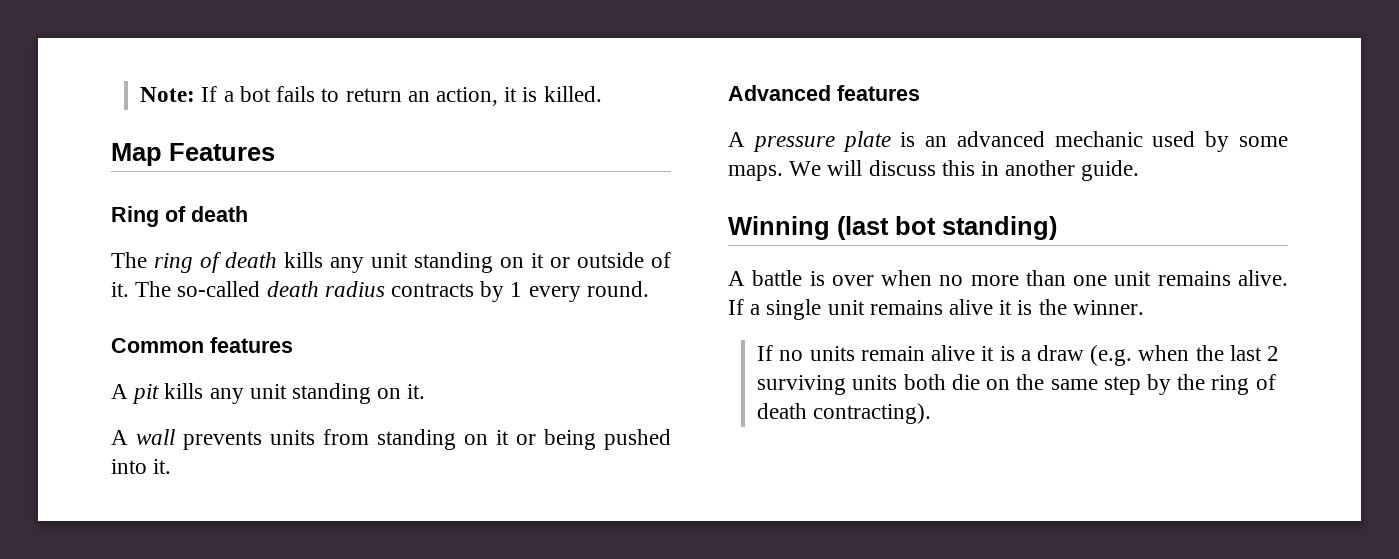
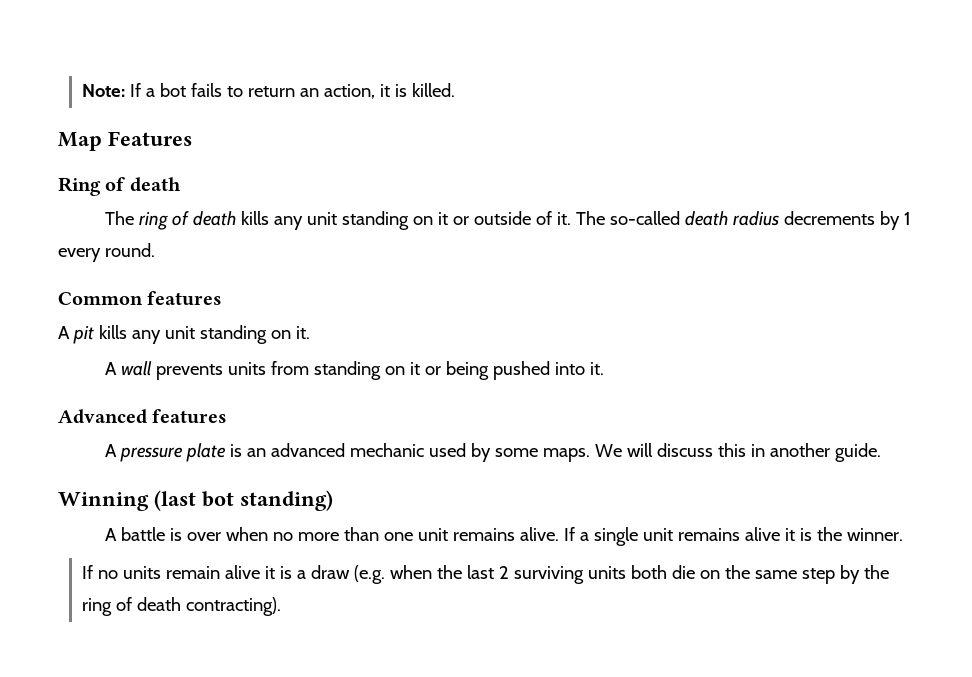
[391,283,475,297] contracts -> [783,211,875,225] decrements

